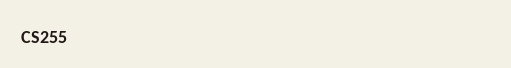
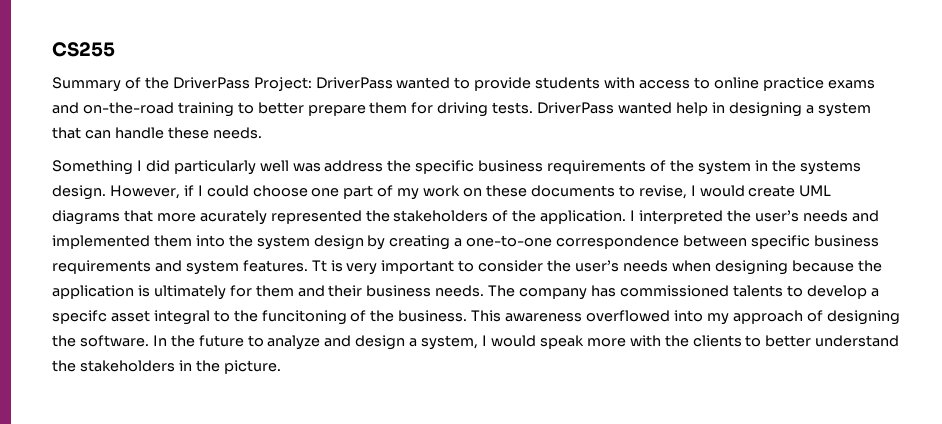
(67, 37) none -> [52,77,875,92] [52,102,871,117] [52,127,262,139] [52,160,861,175] [52,185,832,200] [52,210,879,225] [52,235,879,250] [52,260,882,275] [52,285,879,300] [52,310,900,325] [52,335,900,350] [52,360,281,374] // Summary of the DriverPass Project: DriverPass wanted to provide students with access to online practice exams and on-the-road training to better prepare them for driving tests. DriverPass wanted help in designing a system that can handle these needs. // Something I did particularly well was address the specific business requirements of the system in the systems design. However, if I could choose one part of my work on these documents to revise, I would create UML diagrams that more acurately represented the stakeholders of the application. I interpreted the user’s needs and implemented them into the system design by creating a one-to-one correspondence between specific business requirements and system features. Tt is very important to consider the user’s needs when designing because the application is ultimately for them and their business needs. The company has commissioned talents to develop a specifc asset integral to the funcitoning of the business. This awareness overflowed into my approach of designing the software. In the future to analyze and design a system, I would speak more with the clients to better understand the stakeholders in the picture.

